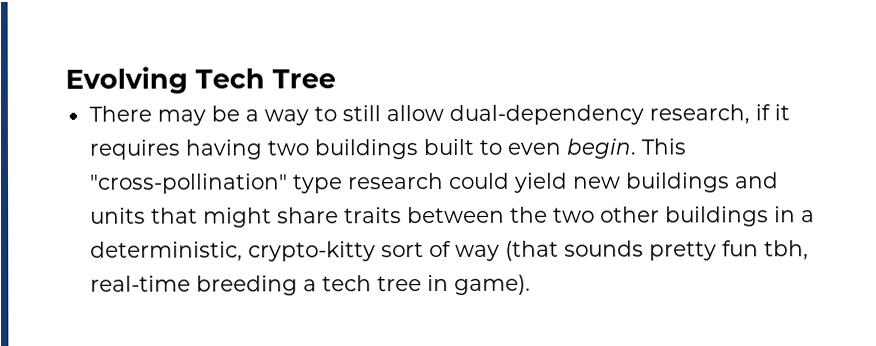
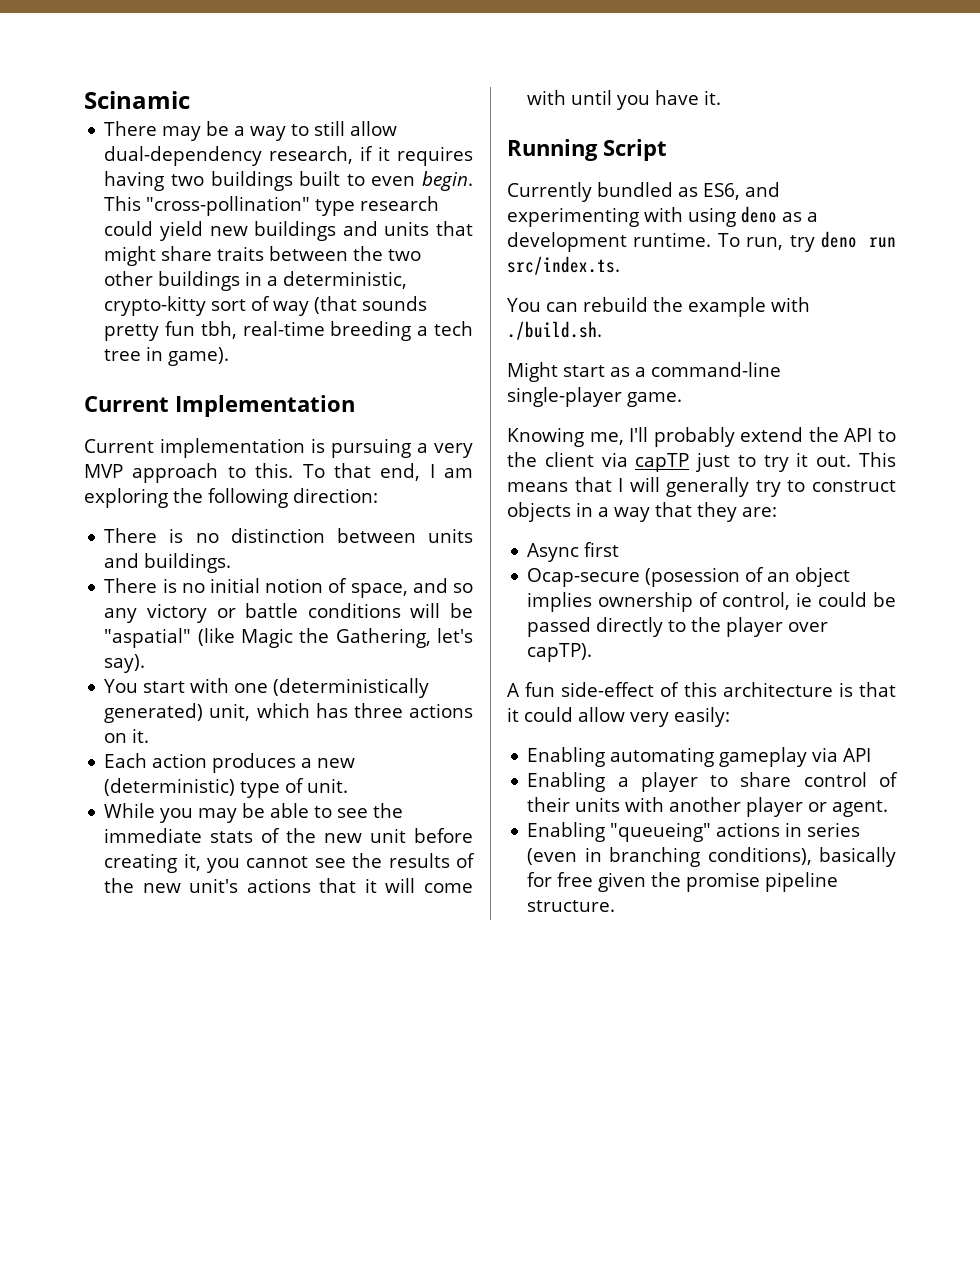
[65,66,336,94] Evolving Tech Tree -> [84,91,190,109] Scinamic
(531, 284) none -> [84,395,355,417] [84,438,473,458] [84,463,473,483] [84,488,378,508] [104,528,473,543] [104,553,232,573] [104,578,474,598] [104,603,473,623] [104,628,473,648] [104,654,146,673] [104,678,430,698] [104,703,473,723] [104,728,150,743] [104,753,356,773] [104,778,349,798] [104,803,404,823] [104,828,473,843] [104,853,475,873] [104,878,473,893] [527,90,722,110] [507,139,667,161] [507,182,780,202] [507,206,818,227] [507,231,896,252] [507,256,620,275] [507,297,810,317] [507,321,602,340] [507,362,781,382] [507,387,682,407] [507,427,896,447] [507,452,896,472] [507,477,896,497] [507,502,777,522] [527,542,620,562] [527,567,851,587] [527,592,896,612] [527,617,829,637] [527,643,593,662] [507,682,896,697] [507,707,730,727] [527,747,872,767] [527,772,898,792] [527,797,889,817] [527,822,861,842] [527,847,896,867] [527,872,839,892] [527,900,616,912] // Current Implementation // Current implementation is pursuing a very MVP approach to this. To that end, I am exploring the following direction: // There is no distinction between units and buildings. // There is no initial notion of space, and so any victory or battle conditions will be "aspatial" (like Magic the Gathering, let's say). // You start with one (deterministically generated) unit, which has three actions on it. // Each action produces a new (deterministic) type of unit. // While you may be able to see the immediate stats of the new unit before creating it, you cannot see the results of the new unit's actions that it will come with until you have it. // Running Script // Currently bundled as ES6, and experimenting with using deno as a development runtime. To run, try deno run src/index.ts. // You can rebuild the example with ./build.sh. // Might start as a command-line single-player game. // Knowing me, I'll probably extend the API to the client via capTP just to try it out. This means that I will generally try to construct objects in a way that they are: // Async first // Ocap-secure (posession of an object implies ownership of control, ie could be passed directly to the player over capTP). // A fun side-effect of this architecture is that it could allow very easily: // Enabling automating gameplay via API // Enabling a player to share control of their units with another player or agent. // Enabling "queueing" actions in series (even in branching conditions), basically for free given the promise pipeline structure.

